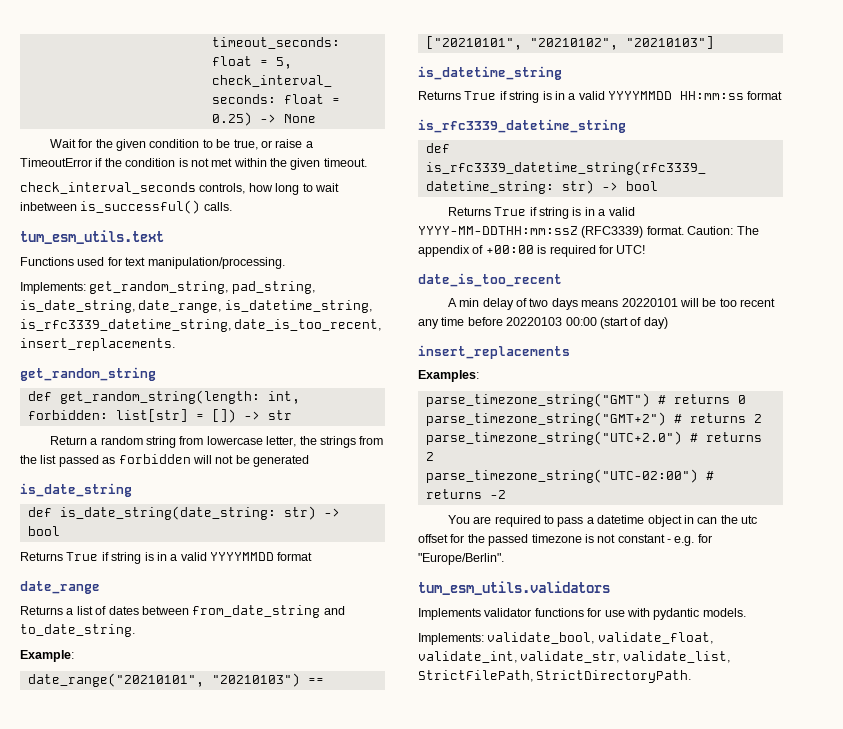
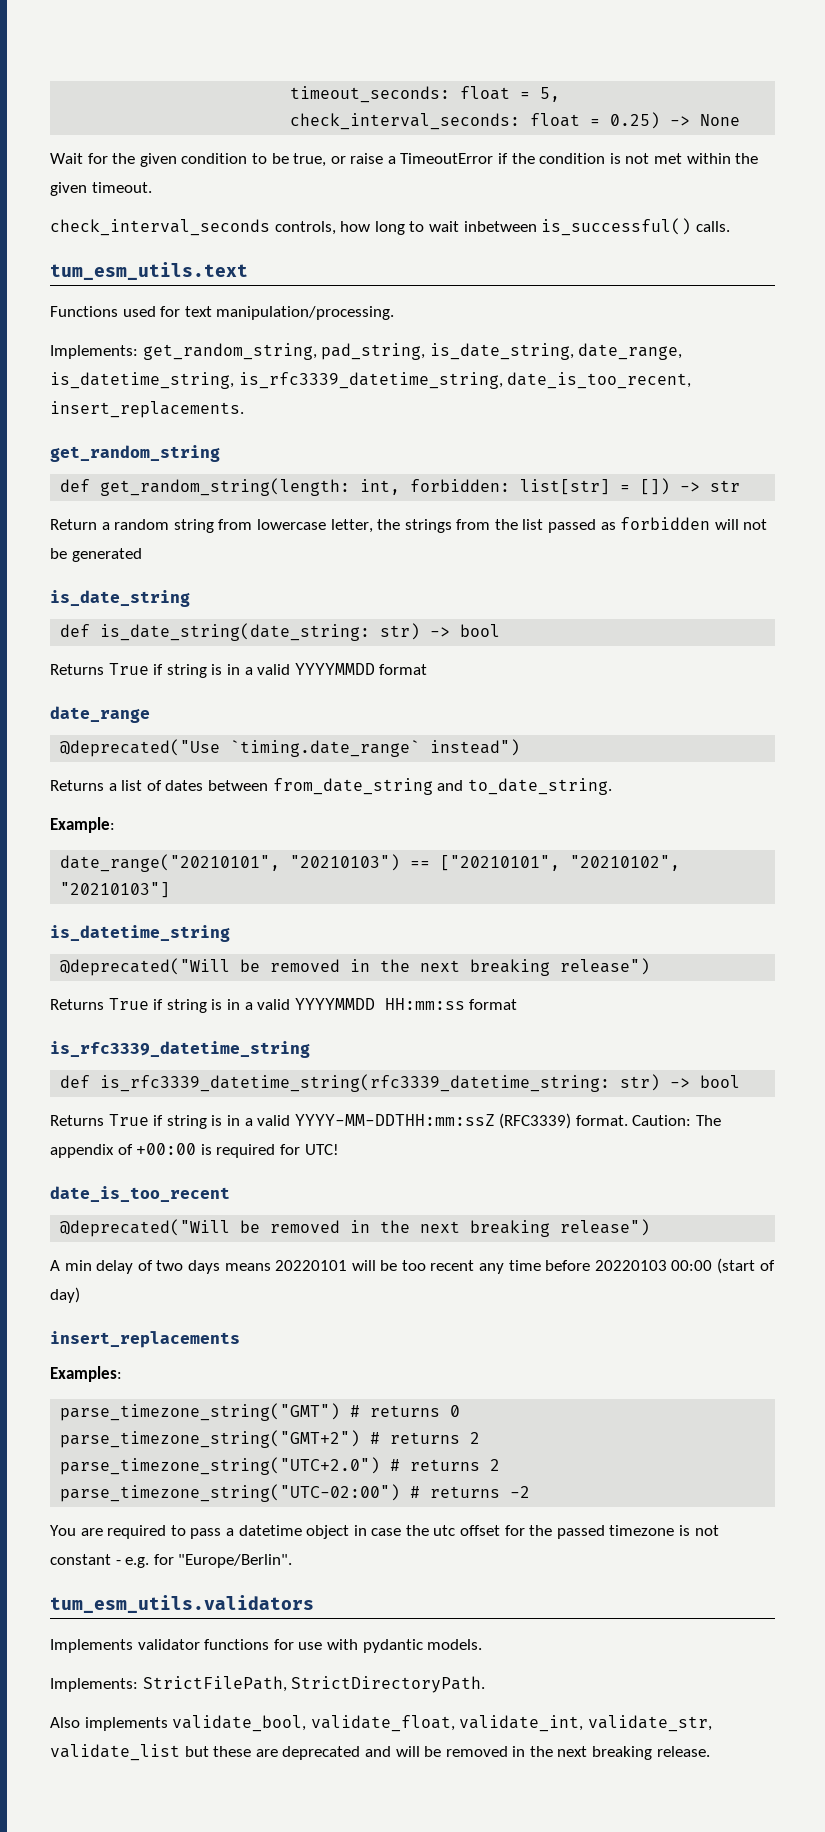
(100, 587) none -> [60,739,521,757] // @deprecated("Use `timing.date_range` instead")
(562, 73) none -> [60,958,651,976] // @deprecated("Will be removed in the next breaking release")
(562, 280) none -> [60,1219,651,1237] // @deprecated("Will be removed in the next breaking release")
[697,517,718,524] can -> [371,1528,402,1536] case
[487,632,713,644] [418,651,730,663] [418,670,692,683] validate_bool, validate_float, validate_int, validate_str, validate_list, StrictFilePath, StrictDirectoryPath. -> [142,1676,486,1693] [50,1715,712,1732] [50,1744,710,1761] StrictFilePath, StrictDirectoryPath. // Also implements validate_bool, validate_float, validate_int, validate_str, validate_list but these are deprecated and will be removed in the next breaking release.

